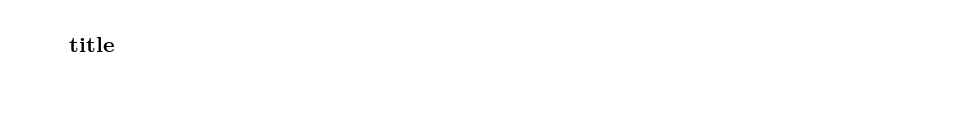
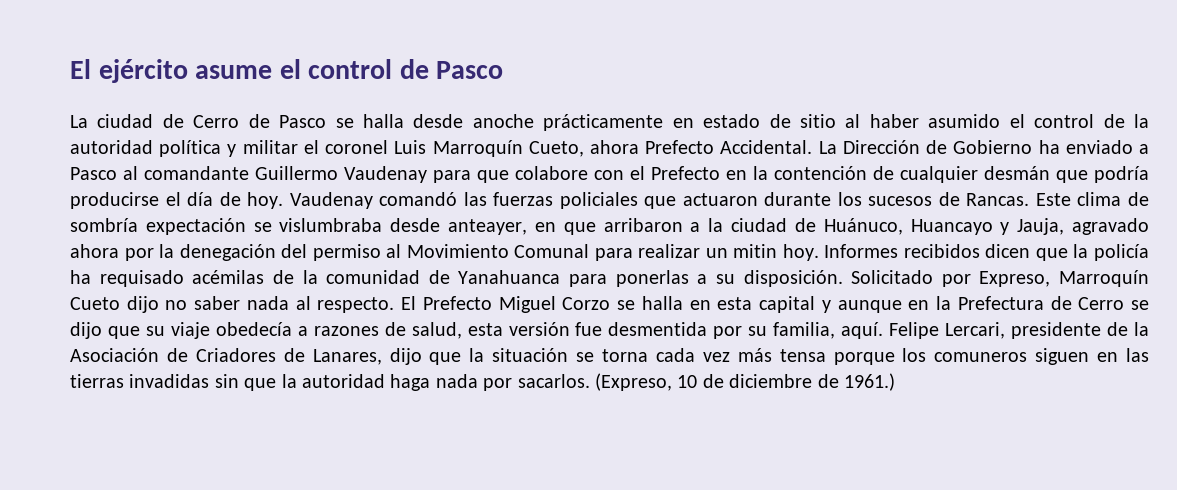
[69,37,115,52] title -> [70,59,504,83] [70,114,1149,131] [70,140,1149,157] [70,166,1149,183] [70,192,1149,209] [70,218,1150,235] [70,244,1149,261] [70,270,1149,287] [70,296,1149,313] [70,322,1149,339] [70,348,1149,365] [70,373,895,391] El ejército asume el control de Pasco // La ciudad de Cerro de Pasco se halla desde anoche prácticamente en estado de sitio al haber asumido el control de la autoridad política y militar el coronel Luis Marroquín Cueto, ahora Prefecto Accidental. La Dirección de Gobierno ha enviado a Pasco al comandante Guillermo Vaudenay para que colabore con el Prefecto en la contención de cualquier desmán que podría producirse el día de hoy. Vaudenay comandó las fuerzas policiales que actuaron durante los sucesos de Rancas. Este clima de sombría expectación se vislumbraba desde anteayer, en que arribaron a la ciudad de Huánuco, Huancayo y Jauja, agravado ahora por la denegación del permiso al Movimiento Comunal para realizar un mitin hoy. Informes recibidos dicen que la policía ha requisado acémilas de la comunidad de Yanahuanca para ponerlas a su disposición. Solicitado por Expreso, Marroquín Cueto dijo no saber nada al respecto. El Prefecto Miguel Corzo se halla en esta capital y aunque en la Prefectura de Cerro se dijo que su viaje obedecía a razones de salud, esta versión fue desmentida por su familia, aquí. Felipe Lercari, presidente de la Asociación de Criadores de Lanares, dijo que la situación se torna cada vez más tensa porque los comuneros siguen en las tierras invadidas sin que la autoridad haga nada por sacarlos. (Expreso, 10 de diciembre de 1961.)

